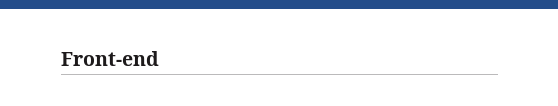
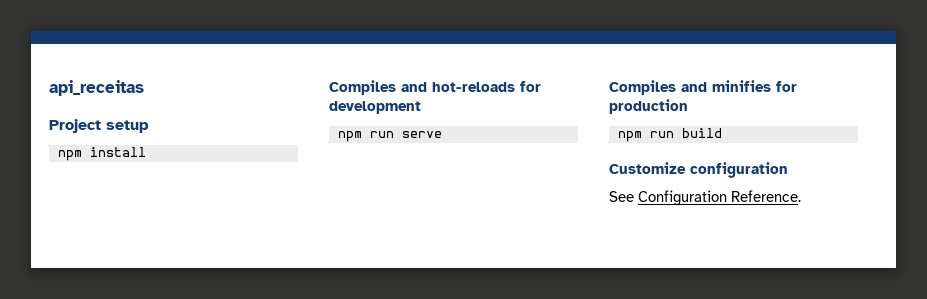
[61,51,159,66] Front-end -> [49,80,144,96] [49,119,149,133] [57,147,146,161] [329,80,541,95] [329,101,421,114] [337,131,442,142] [609,80,797,95] [609,99,688,114] [617,128,722,142] [609,162,788,178] [609,190,801,206] api_receitas // Project setup // npm install // Compiles and hot-reloads for development // npm run serve // Compiles and minifies for production // npm run build // Customize configuration // See Configuration Reference.

